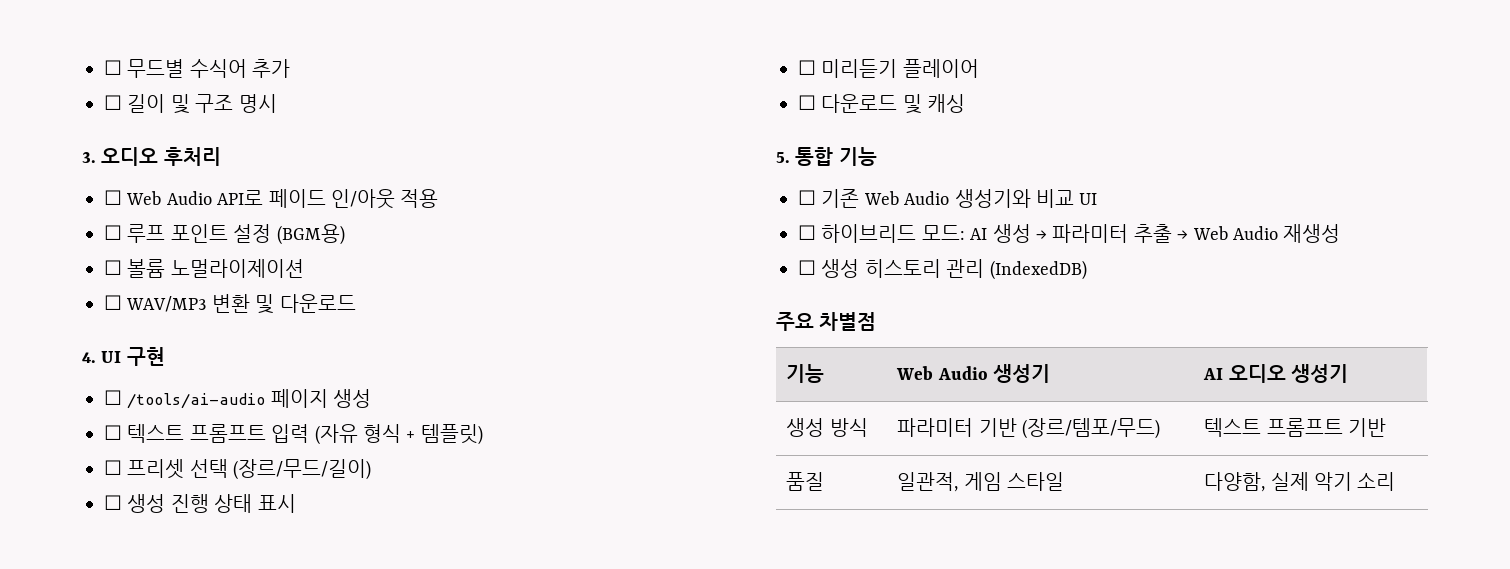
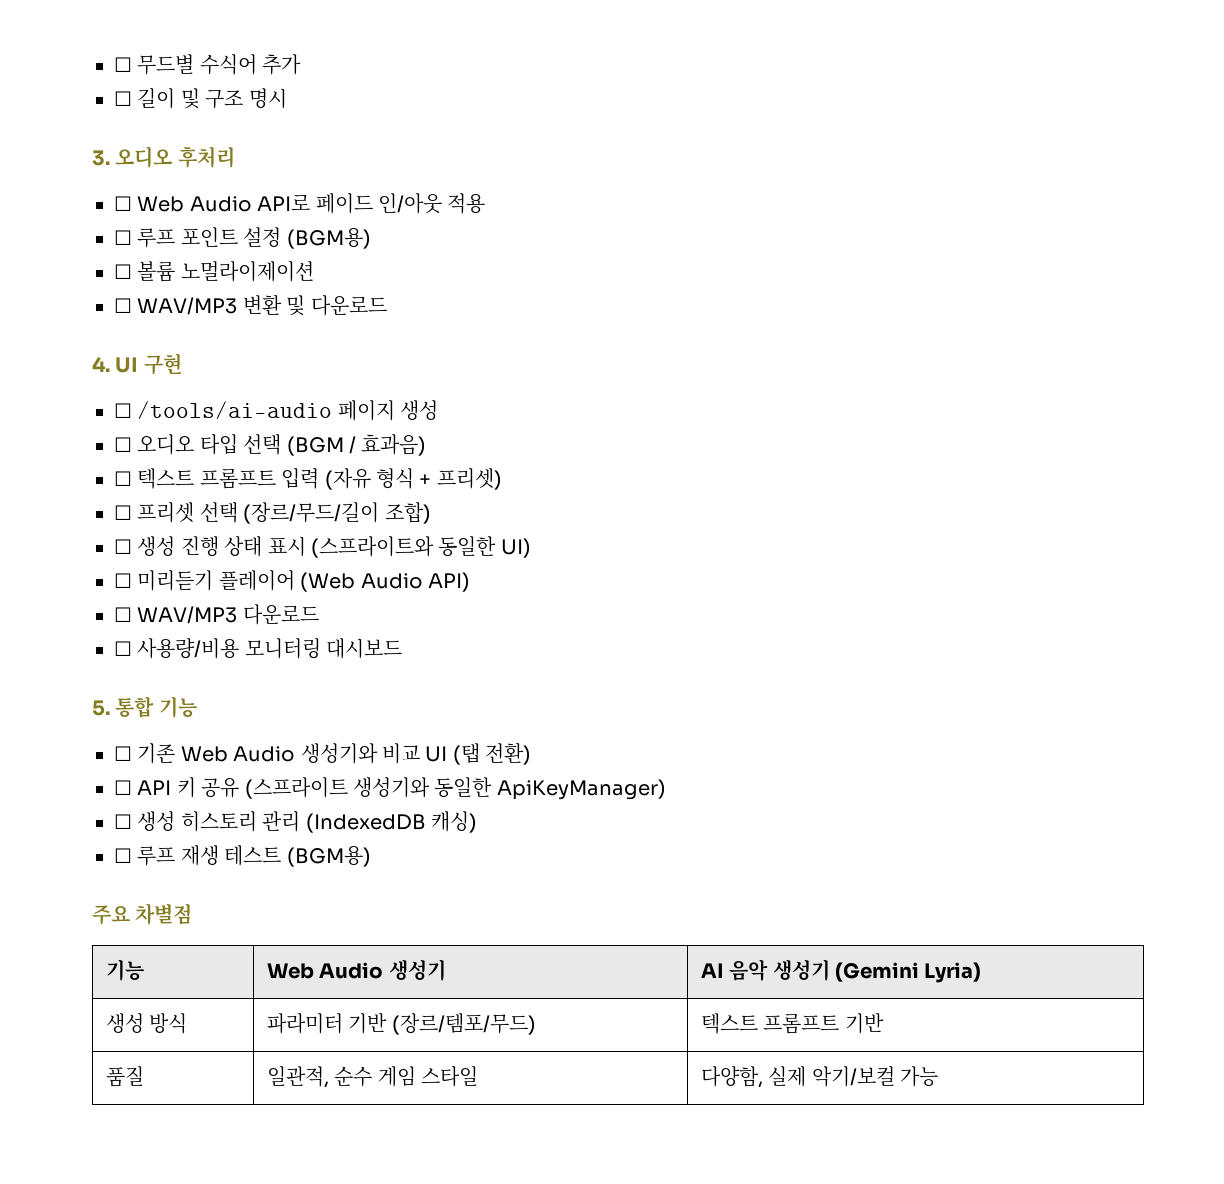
(372, 398) none -> [114,434,427,456] // ☐ 오디오 타입 선택 (BGM / 효과음)
[420,424,483,445] 템플릿) -> [436,468,502,490] 프리셋)
[233,459,372,480] (장르/무드/길이) -> [243,502,431,524] (장르/무드/길이 조합)
(296, 503) none -> [311,536,531,558] (스프라이트와 동일한 UI)
[798,94,966,114] // ☐ 다운로드 및 캐싱 -> [300,572,470,592] [114,604,319,625] [114,638,403,659] (Web Audio API) // ☐ WAV/MP3 다운로드 // ☐ 사용량/비용 모니터링 대시보드
[798,224,1341,243] [798,259,1087,280] // ☐ 하이브리드 모드: AI 생성 → 파라미터 추출 → Web Audio 재생성 // ☐ 생성 히스토리 관리 (IndexedDB) -> [452,743,532,765] [114,777,666,800] [114,811,477,833] [114,845,371,867] (탭 전환) // ☐ API 키 공유 (스프라이트 생성기와 동일한 ApiKeyManager) // ☐ 생성 히스토리 관리 (IndexedDB 캐싱) // ☐ 루프 재생 테스트 (BGM용)
[1228,364,1349,383] 오디오 생성기 -> [729,959,982,983] 음악 생성기 (Gemini Lyria)
(959, 482) none -> [334,1066,373,1087] 순수
[1314,472,1396,491] 악기 소리 -> [811,1066,939,1087] 악기/보컬 가능

